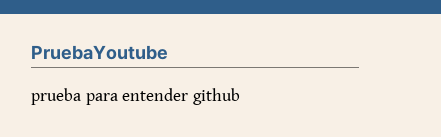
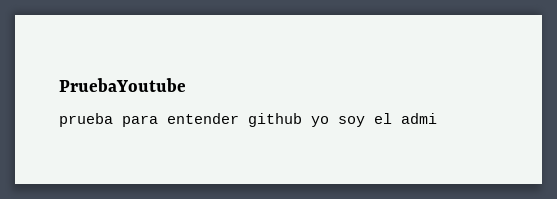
(240, 96) none -> [311,113,437,127] yo soy el admi

